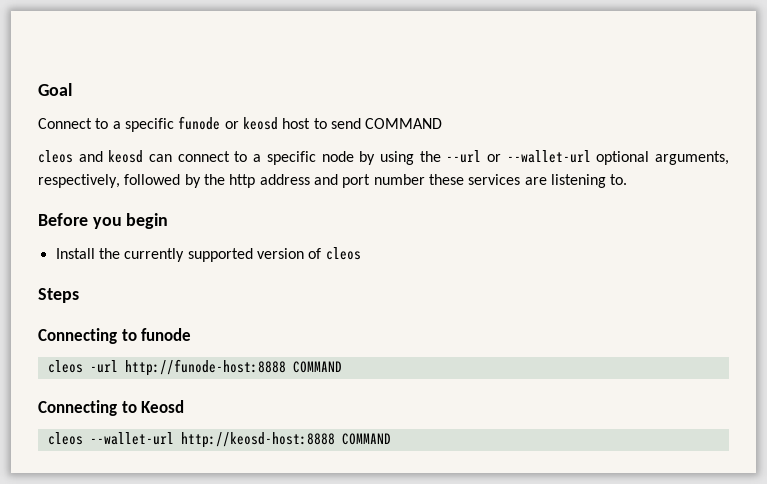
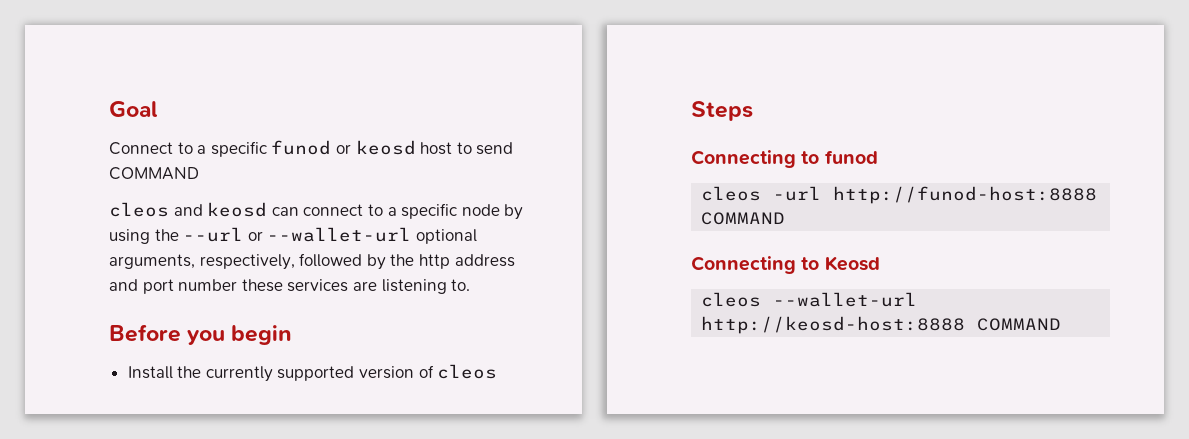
[178,116,221,130] funode -> [271,140,332,155] funod
[141,328,192,341] funode -> [824,150,878,164] funod
[124,359,286,376] http://funode-host:8888 -> [833,186,1098,204] http://funod-host:8888

